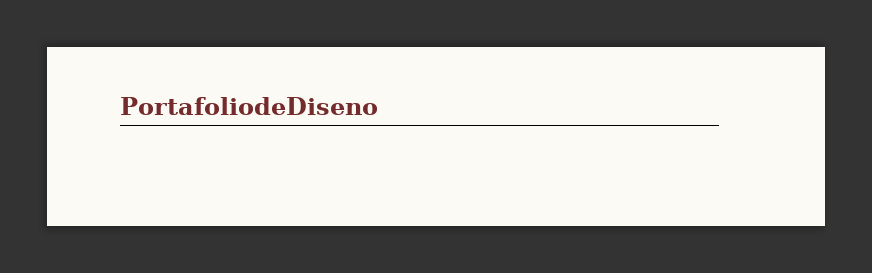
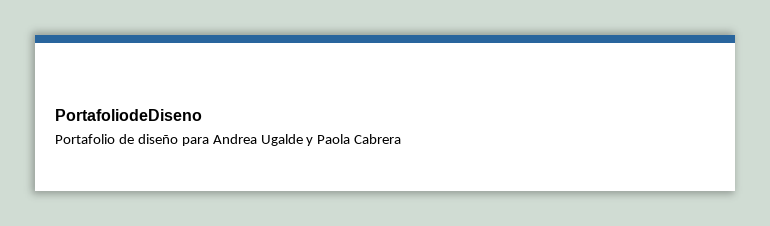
(378, 106) none -> [55,134,402,146] // Portafolio de diseño para Andrea Ugalde y Paola Cabrera

